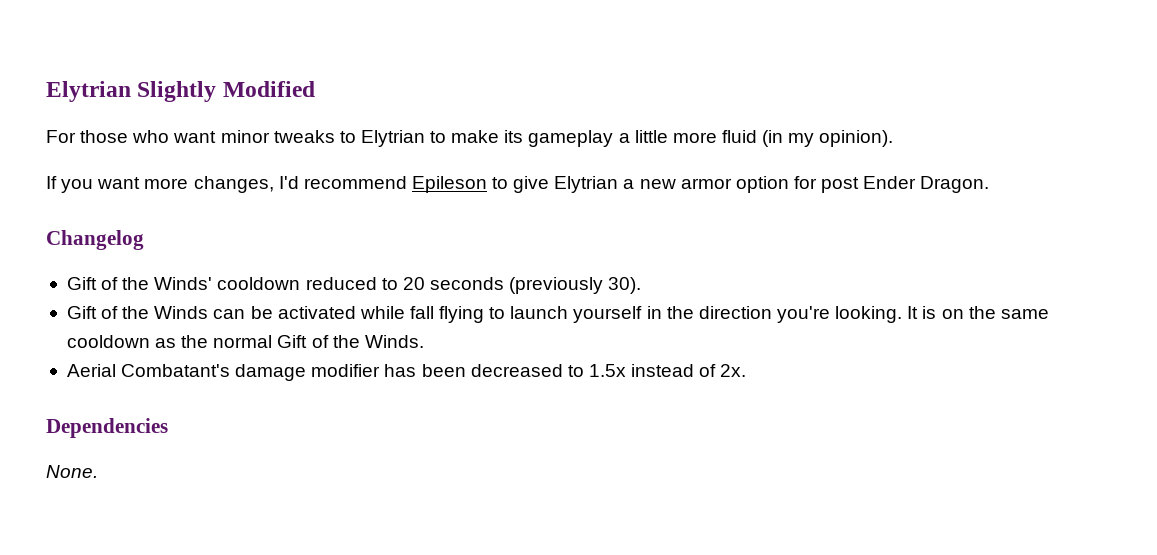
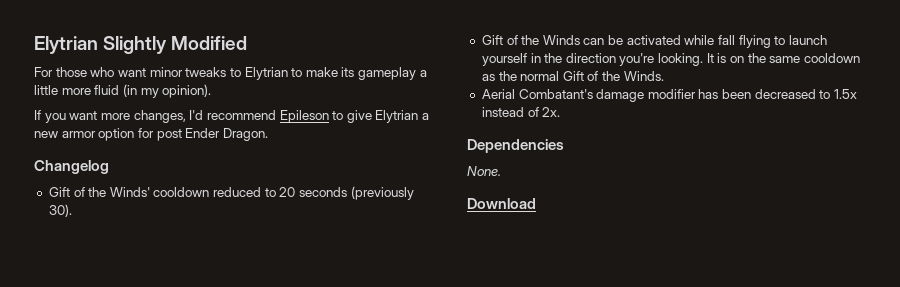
(98, 471) none -> [467,198,536,209] // Download

